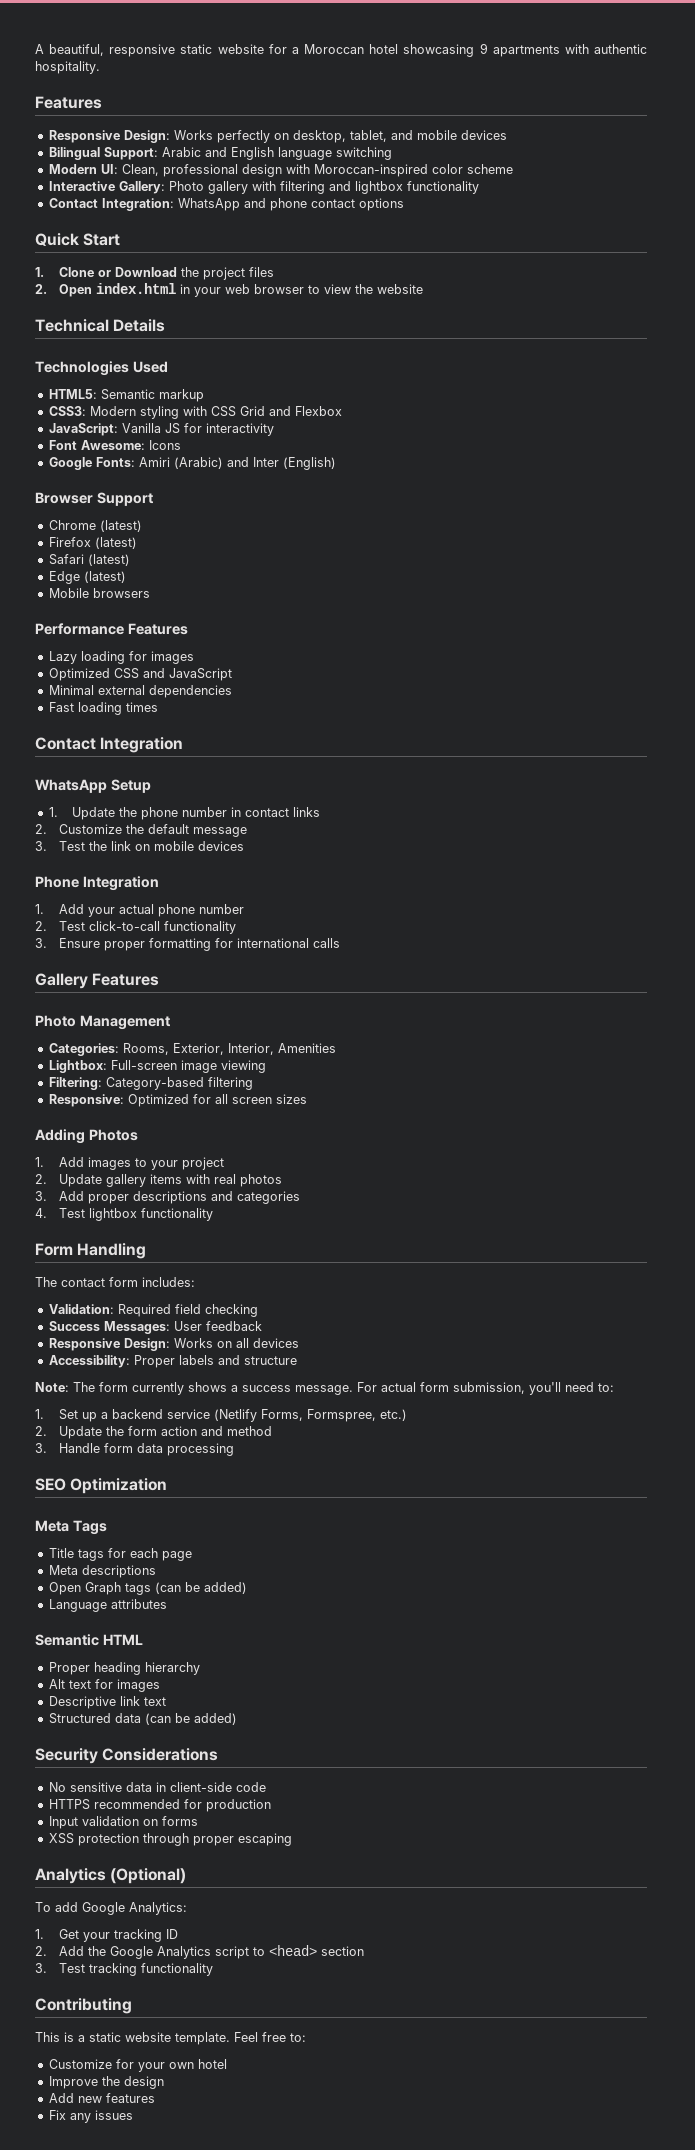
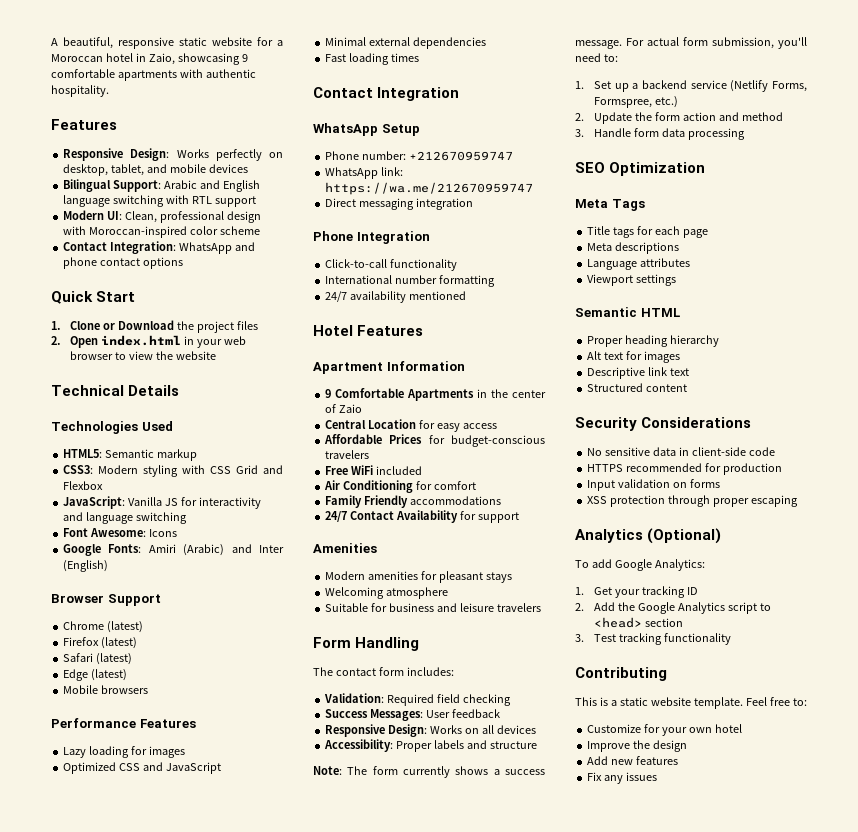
(399, 49) none -> [135,53,175,65] in Zaio,
(488, 48) none -> [51,69,115,78] comfortable
(392, 153) none -> [166,195,256,207] with RTL support
[48,181,479,194] // Interactive Gallery: Photo gallery with filtering and lightbox functionality -> (261, 230) none
(274, 429) none -> [63,512,188,524] and language switching
[48,807,321,820] [35,824,247,837] [35,841,244,851] [35,876,159,891] [35,904,244,917] [35,921,236,934] [35,938,340,951] [35,973,160,989] [35,1015,170,1030] [48,1043,336,1056] [48,1060,266,1073] [48,1077,253,1090] [48,1094,307,1107] [35,1129,138,1144] [35,1157,224,1170] [35,1174,282,1187] [35,1191,300,1204] [35,1208,213,1221] 1. Update the phone number in contact links // 2. Customize the default message // 3. Test the link on mobile devices // Phone Integration // 1. Add your actual phone number // 2. Test click-to-call functionality // 3. Ensure proper formatting for international calls // Gallery Features // Photo Management // Categories: Rooms, Exterior, Interior, Amenities // Lightbox: Full-screen image viewing // Filtering: Category-based filtering // Responsive: Optimized for all screen sizes // Adding Photos // 1. Add images to your project // 2. Update gallery items with real photos // 3. Add proper descriptions and categories // 4. Test lightbox functionality -> [325,151,514,161] [325,167,404,179] [325,182,534,195] [325,198,474,210] [313,231,430,244] [325,259,458,271] [325,275,496,287] [325,291,467,303] [313,325,424,336] [313,361,465,374] [325,388,546,401] [325,404,363,413] [325,419,497,432] [324,434,545,447] [325,450,370,459] [325,465,423,475] [324,480,477,493] [325,495,502,508] [325,510,519,523] [313,543,377,553] [325,571,512,583] [325,587,449,599] [325,603,541,612] Phone number: +212670959747 // WhatsApp link: https://wa.me/212670959747 // Direct messaging integration // Phone Integration // Click-to-call functionality // International number formatting // 24/7 availability mentioned // Hotel Features // Apartment Information // 9 Comfortable Apartments in the center of Zaio // Central Location for easy access // Affordable Prices for budget-conscious travelers // Free WiFi included // Air Conditioning for comfort // Family Friendly accommodations // 24/7 Contact Availability for support // Amenities // Modern amenities for pleasant stays // Welcoming atmosphere // Suitable for business and leisure travelers
[48,1582,247,1595] // Open Graph tags (can be added) -> (680, 248) none
(167, 1604) none -> [587,274,677,286] // Viewport settings
[114,1713,237,1725] data (can be added) -> [646,384,688,392] content

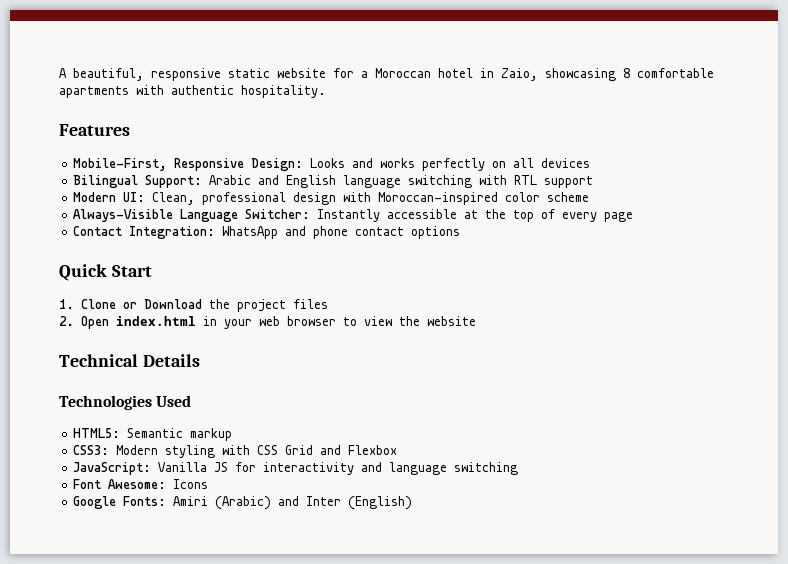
[241,54,248,62] 9 -> [623,68,630,78] 8
[63,148,283,161] [63,164,207,176] Responsive Design: Works perfectly on desktop, tablet, and mobile -> [73,158,535,171] Mobile-First, Responsive Design: Looks and works perfectly on all
(261, 230) none -> [73,209,634,222] // Always-Visible Language Switcher: Instantly accessible at the top of every page
[51,594,161,606] [63,621,144,633] [63,637,138,649] [63,653,133,665] [63,669,128,681] [63,685,149,694] [51,718,196,728] [63,746,186,758] [63,762,222,774] [325,37,487,49] [325,53,420,65] [313,87,460,101] [313,123,420,136] [325,151,514,161] [325,167,404,179] [325,182,534,195] [325,198,474,210] [313,231,430,244] [325,259,458,271] [325,275,496,287] [325,291,467,303] [313,325,424,336] [313,361,465,374] [325,388,546,401] [325,404,363,413] [325,419,497,432] [324,434,545,447] [325,450,370,459] [325,465,423,475] [324,480,477,493] [325,495,502,508] [325,510,519,523] [313,543,377,553] [325,571,512,583] [325,587,449,599] [325,603,541,612] [313,637,420,651] [313,667,454,676] [324,693,512,706] [325,709,501,721] [325,724,536,737] [324,739,537,752] [313,766,545,778] [575,37,807,49] [575,53,618,62] [575,80,807,92] [593,96,678,108] [575,112,783,124] [575,128,745,140] [575,162,706,176] [575,199,645,211] [587,226,708,238] [587,242,680,254] [587,258,691,270] [587,274,677,286] [575,307,680,317] [587,335,720,347] [587,351,681,363] [587,367,690,379] [587,383,688,392] [575,417,752,431] [587,447,775,456] [587,463,783,475] [587,479,721,491] [587,495,798,507] [575,528,722,544] [575,559,705,571] [575,586,698,598] [575,602,771,614] [593,617,683,628] [575,633,731,645] [575,667,667,681] [575,697,807,709] [587,724,742,736] [587,740,688,752] [587,756,679,765] [587,772,658,784] // Browser Support // Chrome (latest) // Firefox (latest) // Safari (latest) // Edge (latest) // Mobile browsers // Performance Features // Lazy loading for images // Optimized CSS and JavaScript // Minimal external dependencies // Fast loading times // Contact Integration // WhatsApp Setup // Phone number: +212670959747 // WhatsApp link: https://wa.me/212670959747 // Direct messaging integration // Phone Integration // Click-to-call functionality // International number formatting // 24/7 availability mentioned // Hotel Features // Apartment Information // 9 Comfortable Apartments in the center of Zaio // Central Location for easy access // Affordable Prices for budget-conscious travelers // Free WiFi included // Air Conditioning for comfort // Family Friendly accommodations // 24/7 Contact Availability for support // Amenities // Modern amenities for pleasant stays // Welcoming atmosphere // Suitable for business and leisure travelers // Form Handling // The contact form includes: // Validation: Required field checking // Success Messages: User feedback // Responsive Design: Works on all devices // Accessibility: Proper labels and structure // Note: The form currently shows a success message. For actual form submission, you'll need to: // 1. Set up a backend service (Netlify Forms, Formspree, etc.) // 2. Update the form action and method // 3. Handle form data processing // SEO Optimization // Meta Tags // Title tags for each page // Meta descriptions // Language attributes // Viewport settings // Semantic HTML // Proper heading hierarchy // Alt text for images // Descriptive link text // Structured content // Security Considerations // No sensitive data in client-side code // HTTPS recommended for production // Input validation on forms // XSS protection through proper escaping // Analytics (Optional) // To add Google Analytics: // 1. Get your tracking ID // 2. Add the Google Analytics script to <head> section // 3. Test tracking functionality // Contributing // This is a static website template. Feel free to: // Customize for your own hotel // Improve the design // Add new features // Fix any issues -> (413, 503) none

